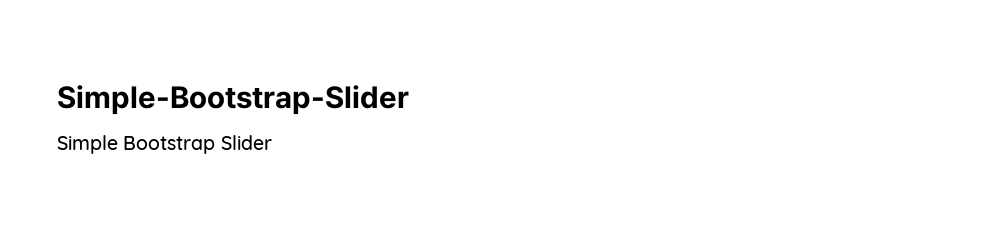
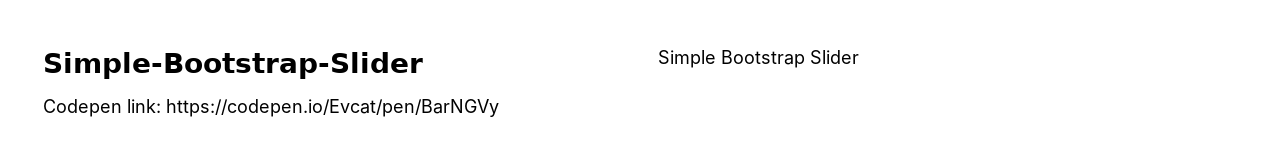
(409, 100) none -> [43,99,499,117] // Codepen link: https://codepen.io/Evcat/pen/BarNGVy

